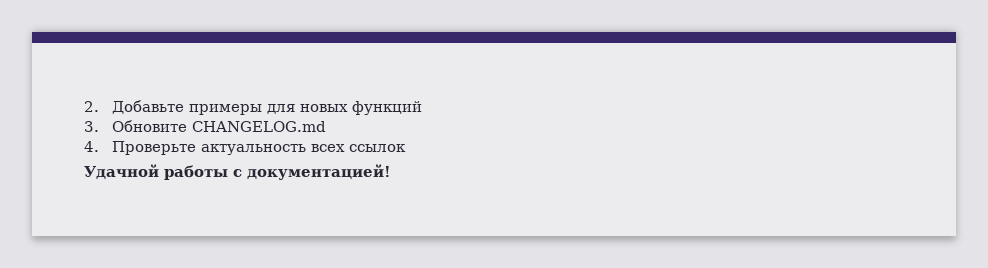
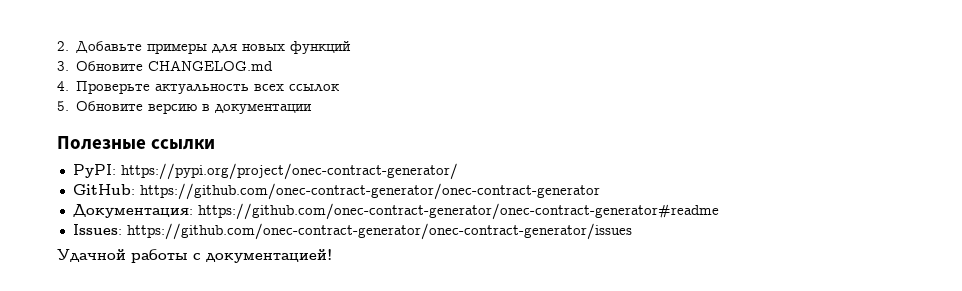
(406, 148) none -> [57,101,313,114] [57,136,216,150] [72,163,458,180] [72,183,600,200] [72,203,719,220] [72,223,632,240] // 5. Обновите версию в документации // Полезные ссылки // PyPI: https://pypi.org/project/onec-contract-generator/ // GitHub: https://github.com/onec-contract-generator/onec-contract-generator // Документация: https://github.com/onec-contract-generator/onec-contract-generator#readme // Issues: https://github.com/onec-contract-generator/onec-contract-generator/issues

